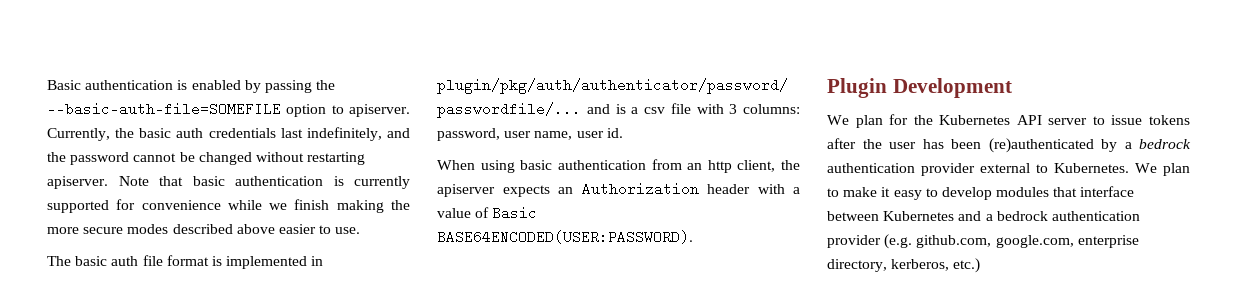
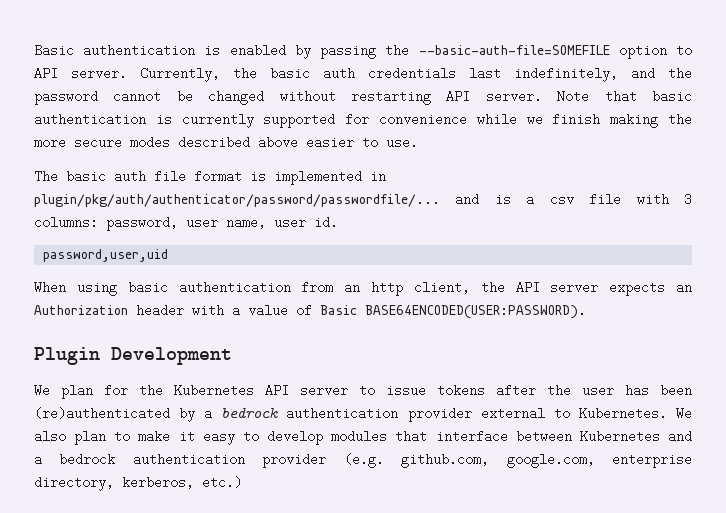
[349,104,410,117] apiserver. -> [34,67,127,80] API server.
[47,176,108,189] apiserver. -> [446,90,542,103] API server.
(623, 133) none -> [43,249,169,262] // password,user,uid
[437,184,495,197] apiserver -> [515,281,599,294] API server
(1157, 168) none -> [34,430,66,443] also

